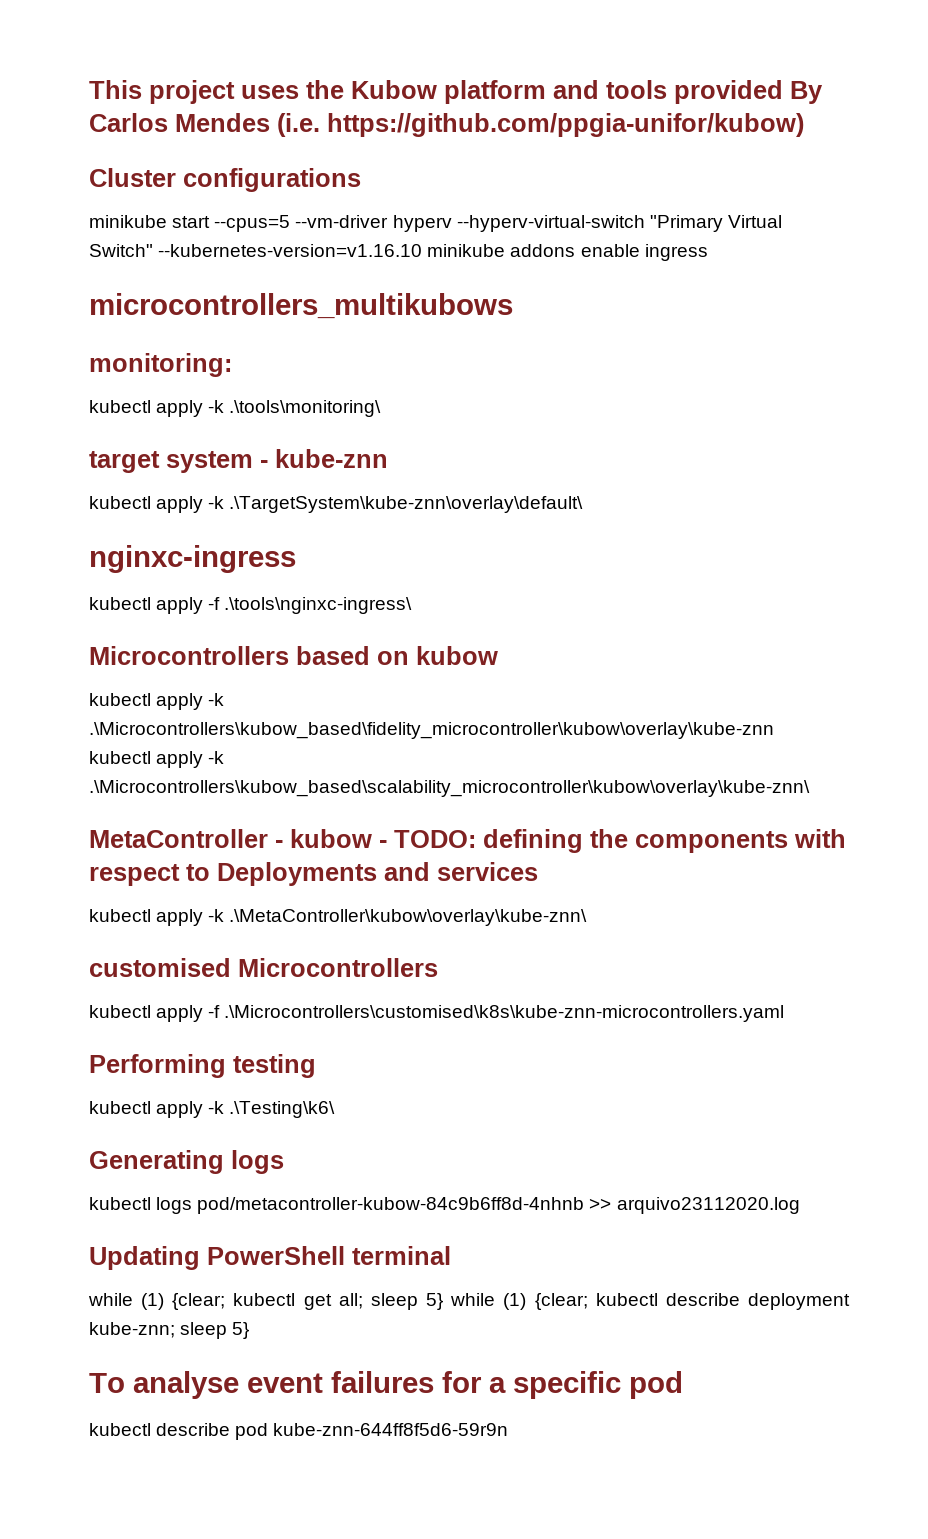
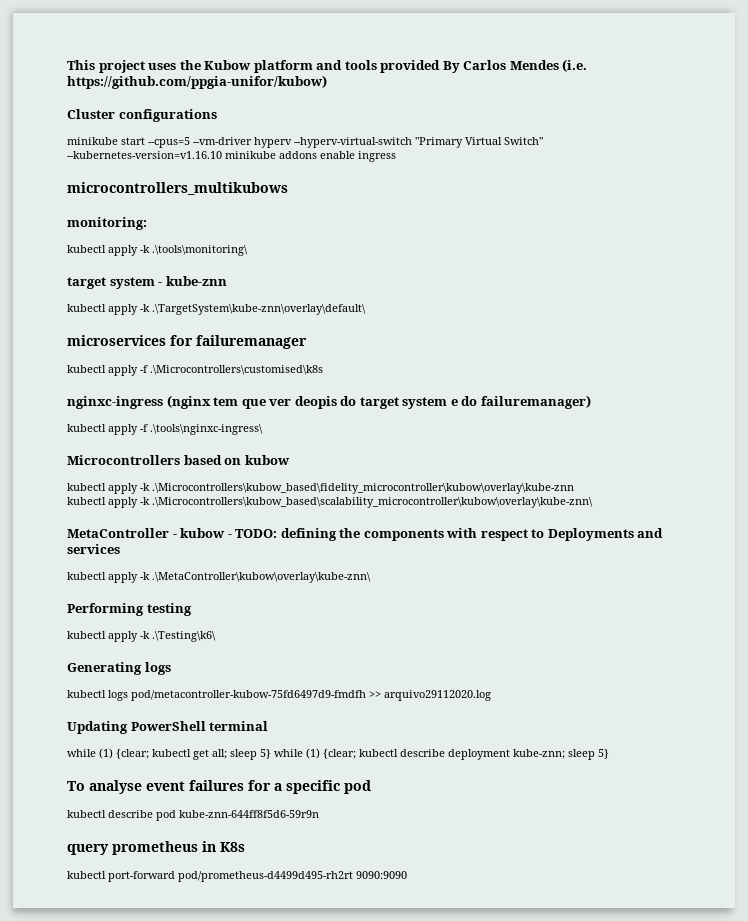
[89,545,296,573] nginxc-ingress -> [67,335,307,349] [67,365,323,376] [67,395,591,409] microservices for failuremanager // kubectl apply -f .\Microcontrollers\customised\k8s // nginxc-ingress (nginx tem que ver deopis do target system e do failuremanager)
[89,958,438,977] [89,1005,785,1022] // customised Microcontrollers // kubectl apply -f .\Microcontrollers\customised\k8s\kube-znn-microcontrollers.yaml -> (371, 577) none
[197,1197,800,1214] pod/metacontroller-kubow-84c9b6ff8d-4nhnb >> arquivo23112020.log -> [131,690,491,701] pod/metacontroller-kubow-75fd6497d9-fmdfh >> arquivo29112020.log
(509, 1429) none -> [67,841,245,855] [67,871,407,882] // query prometheus in K8s // kubectl port-forward pod/prometheus-d4499d495-rh2rt 9090:9090

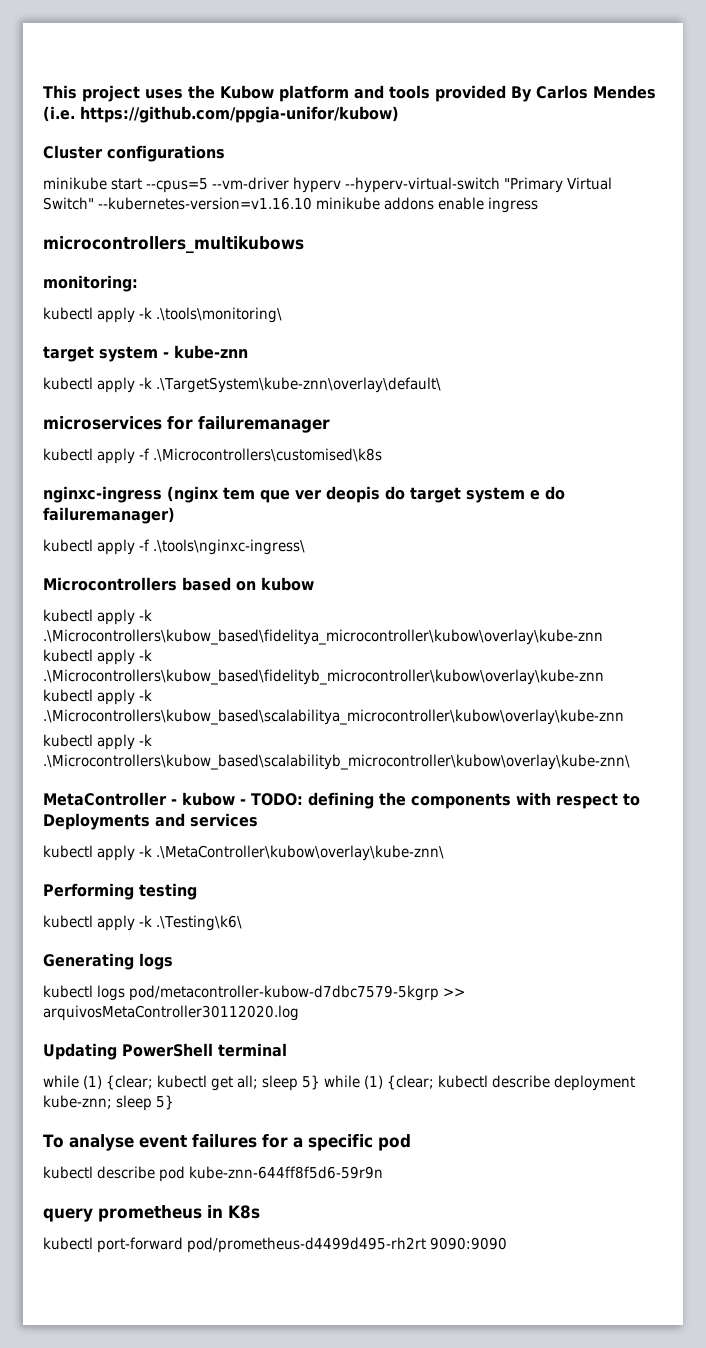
[152,483,574,494] [67,497,593,508] .\Microcontrollers\kubow_based\fidelity_microcontroller\kubow\overlay\kube-znn // kubectl apply -k .\Microcontrollers\kubow_based\scalability_microcontroller\kubow\overlay\kube-znn\ -> [43,629,603,645] [43,649,152,665] [43,669,604,685] [43,689,152,705] [43,709,624,725] [43,734,152,750] [43,754,630,770] .\Microcontrollers\kubow_based\fidelitya_microcontroller\kubow\overlay\kube-znn // kubectl apply -k .\Microcontrollers\kubow_based\fidelityb_microcontroller\kubow\overlay\kube-znn // kubectl apply -k .\Microcontrollers\kubow_based\scalabilitya_microcontroller\kubow\overlay\kube-znn // kubectl apply -k .\Microcontrollers\kubow_based\scalabilityb_microcontroller\kubow\overlay\kube-znn\
[131,690,491,701] pod/metacontroller-kubow-75fd6497d9-fmdfh >> arquivo29112020.log -> [129,985,465,1001] [43,1005,299,1021] pod/metacontroller-kubow-d7dbc7579-5kgrp >> arquivosMetaController30112020.log

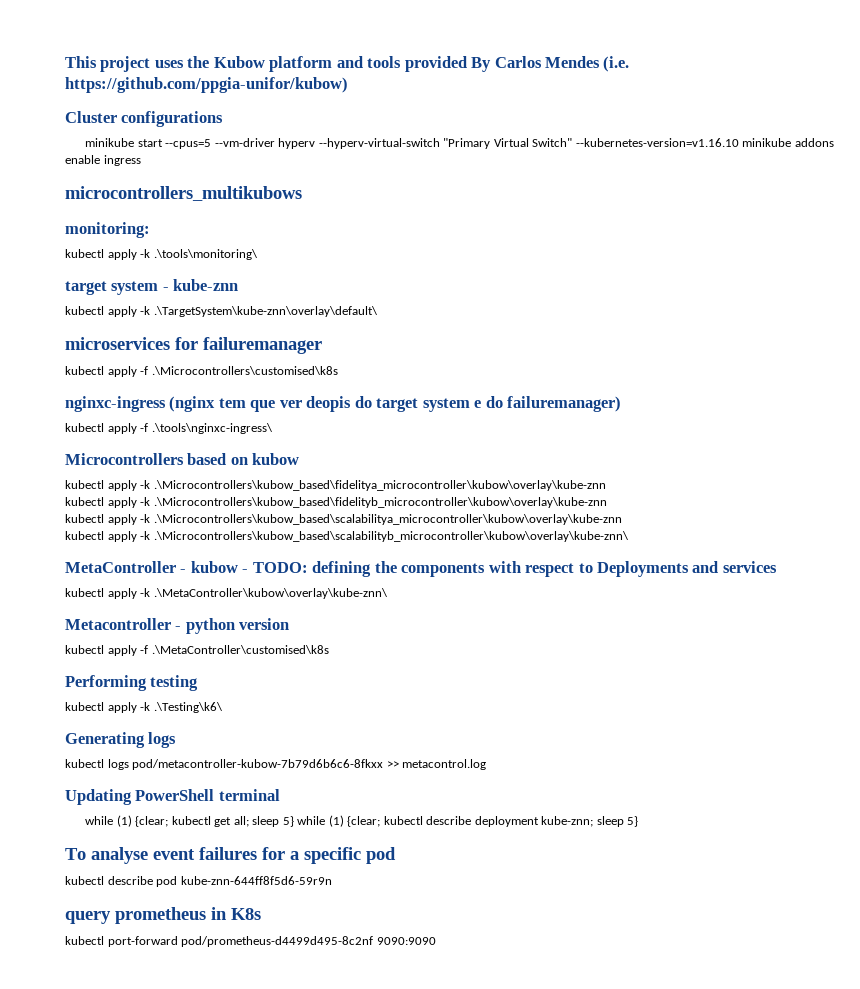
(444, 853) none -> [65,618,290,634] [65,645,329,656] // Metacontroller - python version // kubectl apply -f .\MetaController\customised\k8s
[129,985,465,1001] [43,1005,299,1021] pod/metacontroller-kubow-d7dbc7579-5kgrp >> arquivosMetaController30112020.log -> [132,759,487,770] pod/metacontroller-kubow-7b79d6b6c6-8fkxx >> metacontrol.log
[187,1237,426,1253] pod/prometheus-d4499d495-rh2rt -> [181,936,374,947] pod/prometheus-d4499d495-8c2nf

